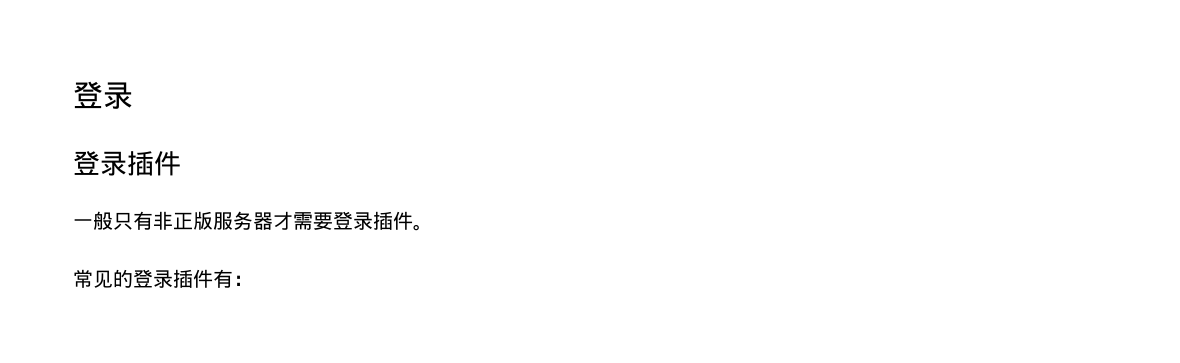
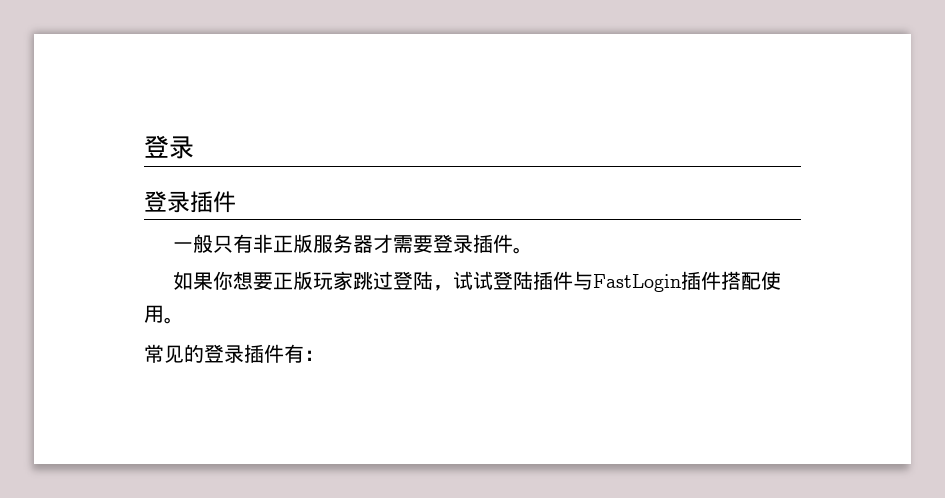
(433, 227) none -> [173,271,782,292] [144,305,184,324] // 如果你想要正版玩家跳过登陆，试试登陆插件与FastLogin插件搭配使用。

